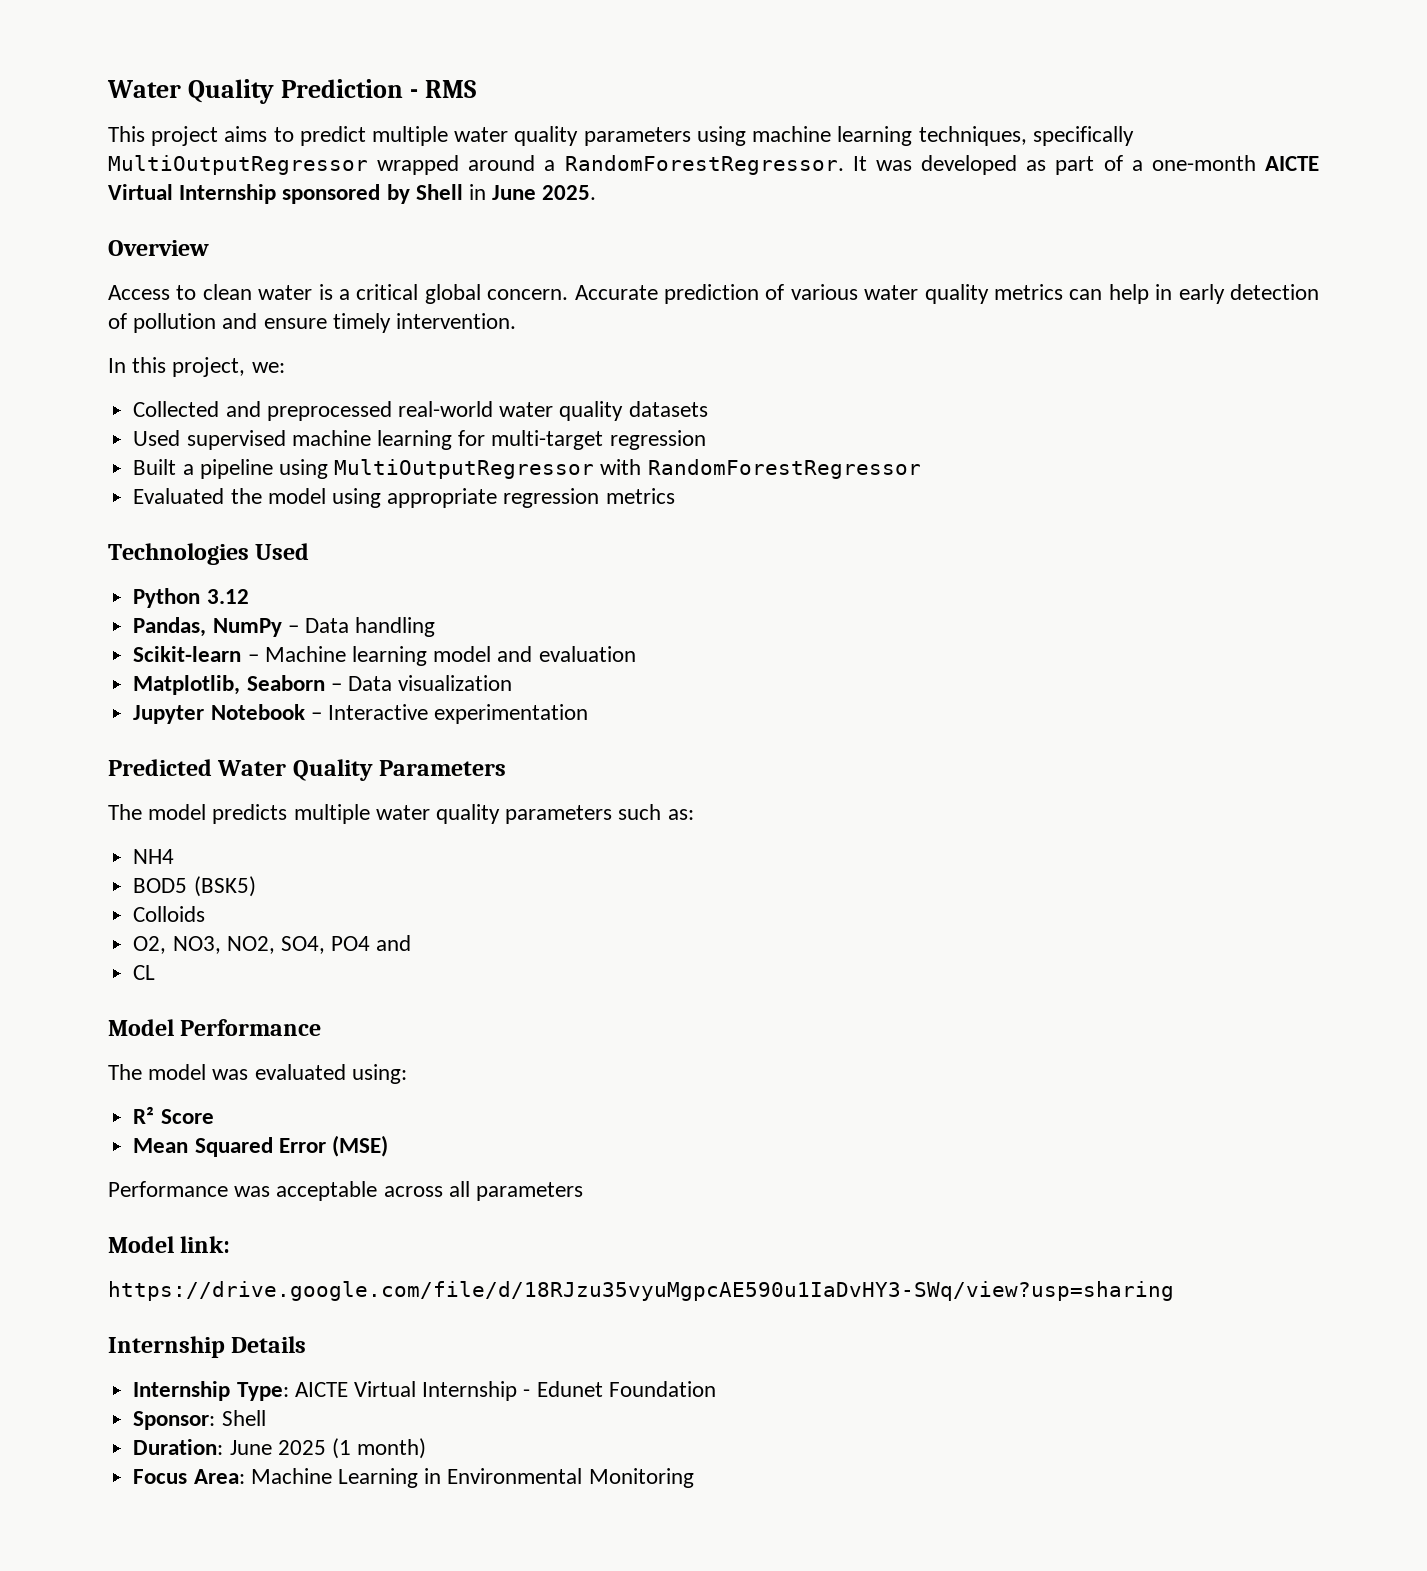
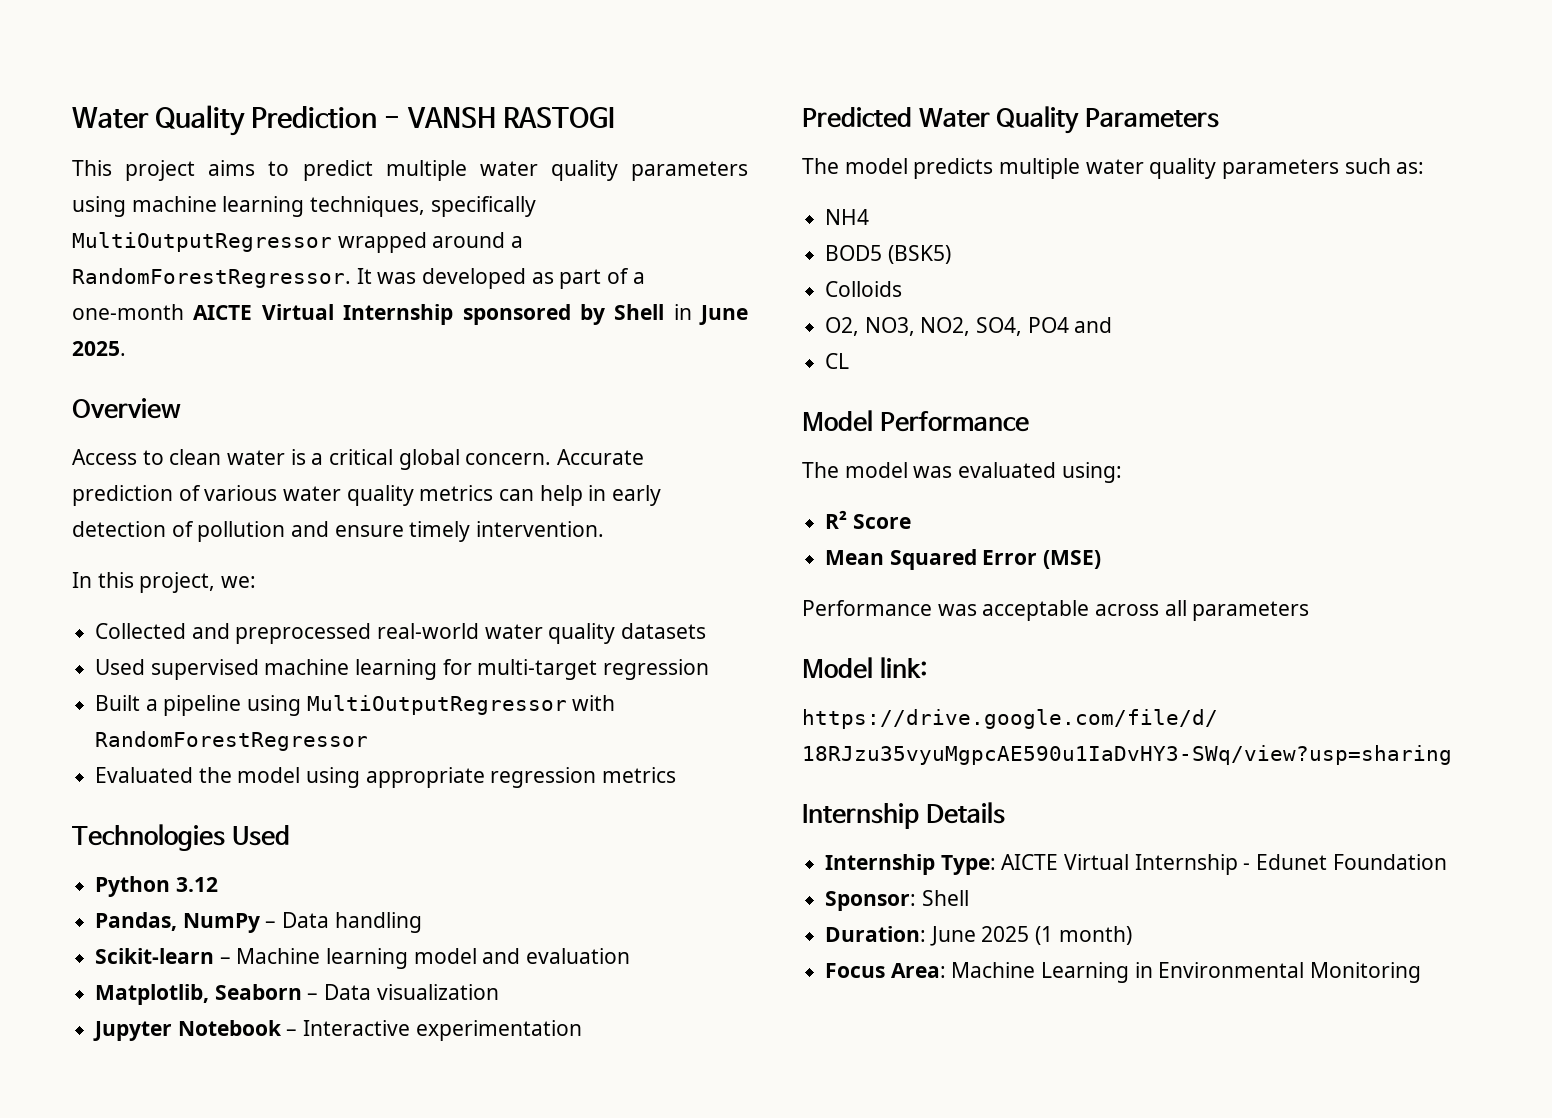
[424,80,476,98] RMS -> [406,107,615,128] VANSH RASTOGI

